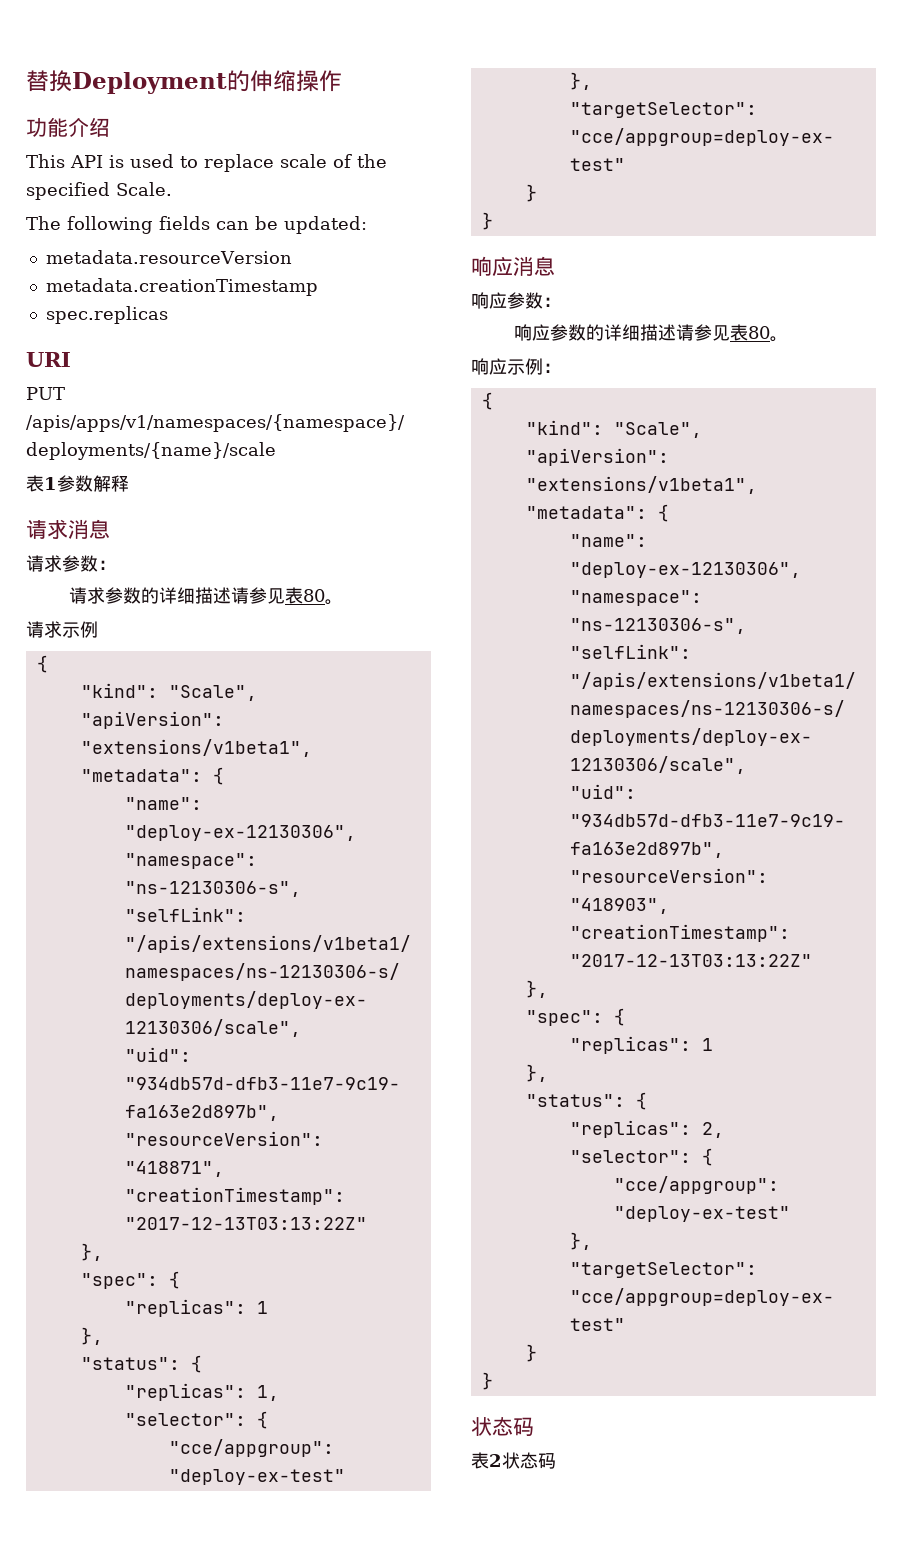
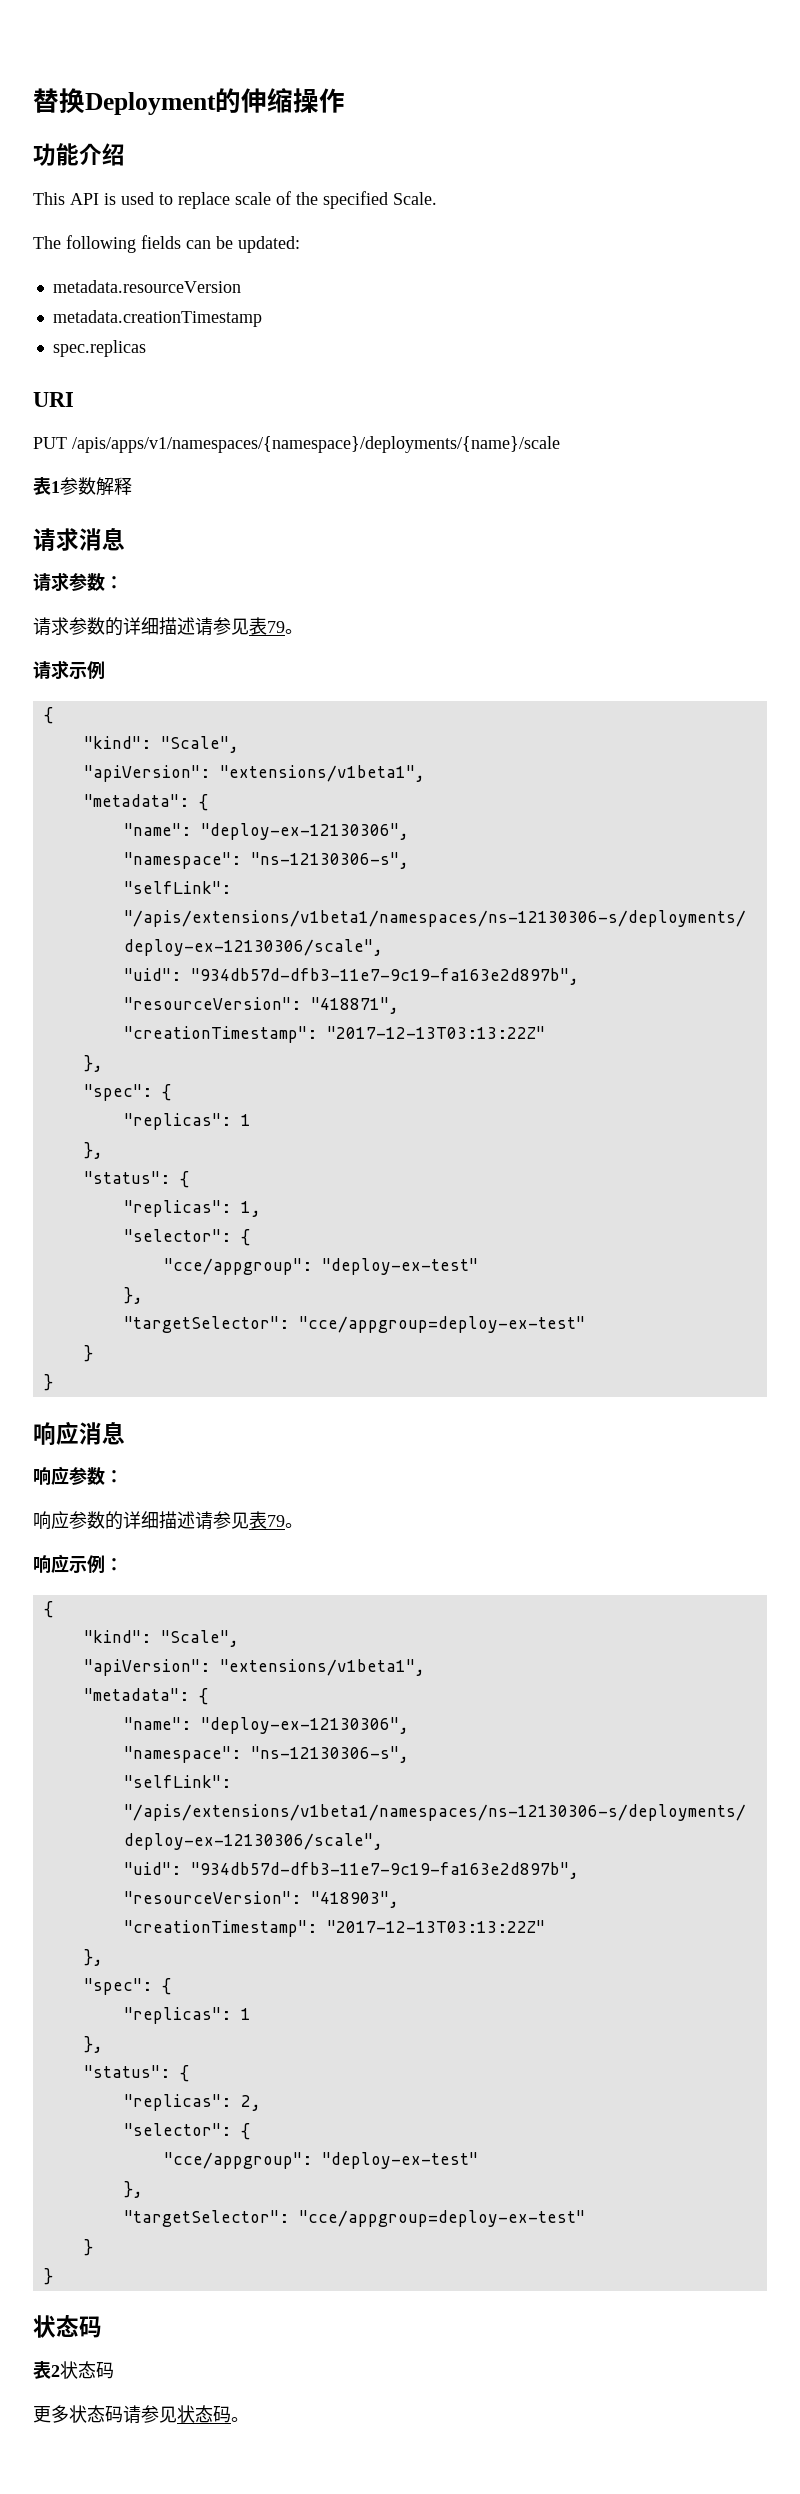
[303,589,326,602] 80 -> [267,621,285,633] 79
[748,326,771,339] 80 -> [267,1515,285,1527] 79
(556, 1461) none -> [33,2405,249,2424] // 更多状态码请参见状态码。

